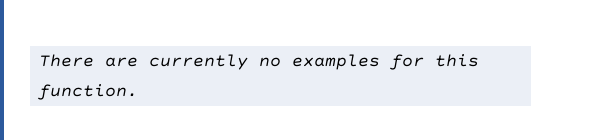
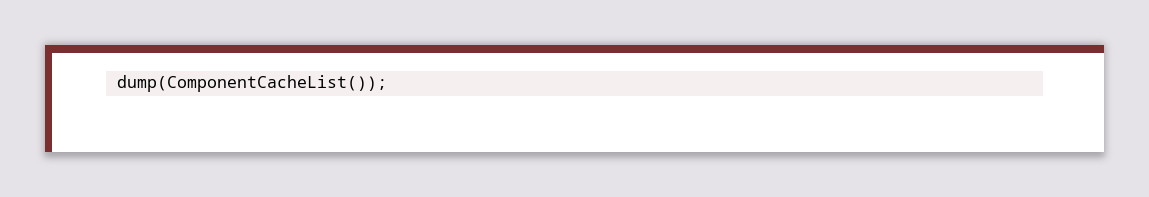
[39,54,480,70] [37,84,139,100] There are currently no examples for this function. -> [117,75,388,92] dump(ComponentCacheList());

